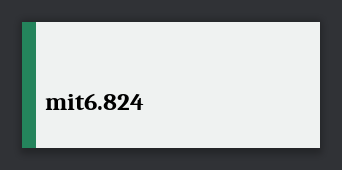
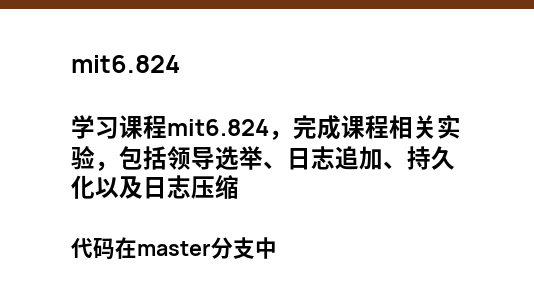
[45,93,144,110] mit6.824 -> [71,55,180,73] [71,115,461,140] [71,145,455,171] [71,175,239,199] [71,237,277,260] mit6.824 // 学习课程mit6.824，完成课程相关实验，包括领导选举、日志追加、持久化以及日志压缩 // 代码在master分支中

